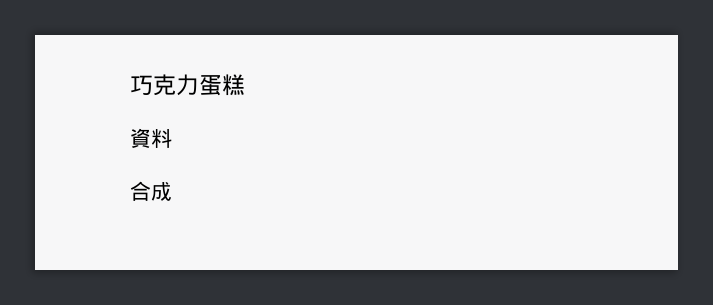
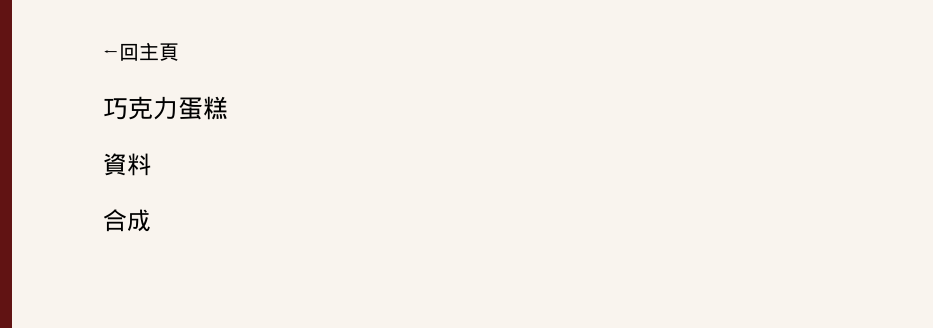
(130, 85) none -> [103,42,179,61] ←回主頁 //

